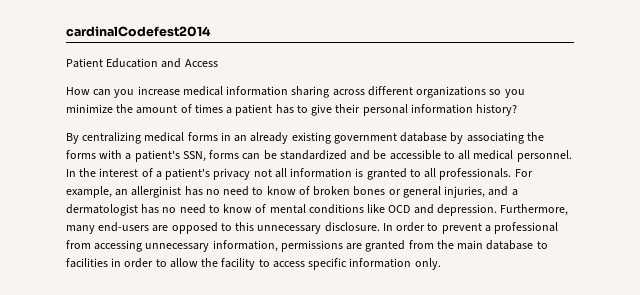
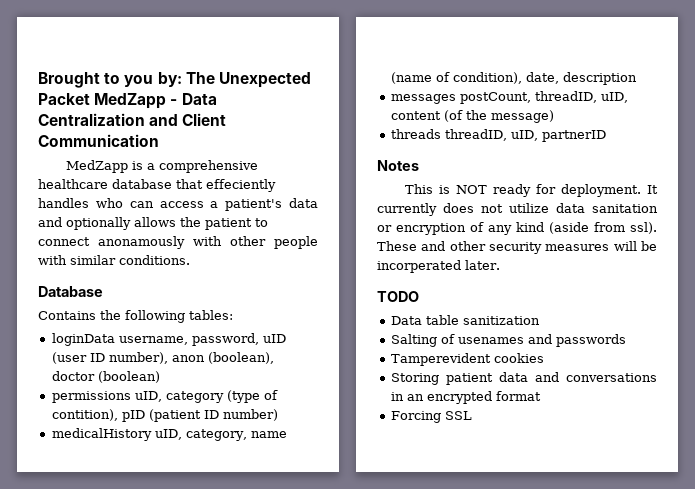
[66,26,211,37] [66,58,218,68] [66,86,525,98] [66,104,518,116] [66,132,544,144] [66,150,572,162] [66,168,533,180] [66,186,518,198] [66,204,569,216] [66,222,559,234] [66,240,548,252] [66,258,441,270] cardinalCodefest2014 // Patient Education and Access // How can you increase medical information sharing across different organizations so you minimize the amount of times a patient has to give their personal information history? // By centralizing medical forms in an already existing government database by associating the forms with a patient's SSN, forms can be standardized and be accessible to all medical personnel. In the interest of a patient's privacy not all information is granted to all professionals. For example, an allerginist has no need to know of broken bones or general injuries, and a dermatologist has no need to know of mental conditions like OCD and depression. Furthermore, many end-users are opposed to this unnecessary disclosure. In order to prevent a professional from accessing unnecessary information, permissions are granted from the main database to facilities in order to allow the facility to access specific information only. -> [38,72,311,88] [38,93,217,109] [38,113,227,126] [38,134,159,147] [66,160,259,173] [38,179,276,192] [38,198,318,211] [38,217,268,230] [38,236,318,249] [38,255,190,265] [38,286,103,297] [38,310,233,323] [51,333,286,346] [51,352,274,364] [51,371,160,383] [51,390,278,403] [51,409,278,422] [51,428,287,441] [390,72,637,85] [390,91,628,104] [390,110,554,123] [390,129,606,142] [377,160,419,171] [405,184,658,197] [377,203,658,216] [377,222,657,235] [377,241,657,254] [377,260,500,273] [377,291,419,302] [390,315,540,325] [390,334,626,347] [390,353,544,366] [390,372,657,385] [390,391,541,404] [390,411,472,423] Brought to you by: The Unexpected Packet MedZapp - Data Centralization and Client Communication // MedZapp is a comprehensive healthcare database that effeciently handles who can access a patient's data and optionally allows the patient to connect anonamously with other people with similar conditions. // Database // Contains the following tables: // loginData username, password, uID (user ID number), anon (boolean), doctor (boolean) // permissions uID, category (type of contition), pID (patient ID number) // medicalHistory uID, category, name (name of condition), date, description // messages postCount, threadID, uID, content (of the message) // threads threadID, uID, partnerID // Notes // This is NOT ready for deployment. It currently does not utilize data sanitation or encryption of any kind (aside from ssl). These and other security measures will be incorperated later. // TODO // Data table sanitization // Salting of usenames and passwords // Tamperevident cookies // Storing patient data and conversations in an encrypted format // Forcing SSL

